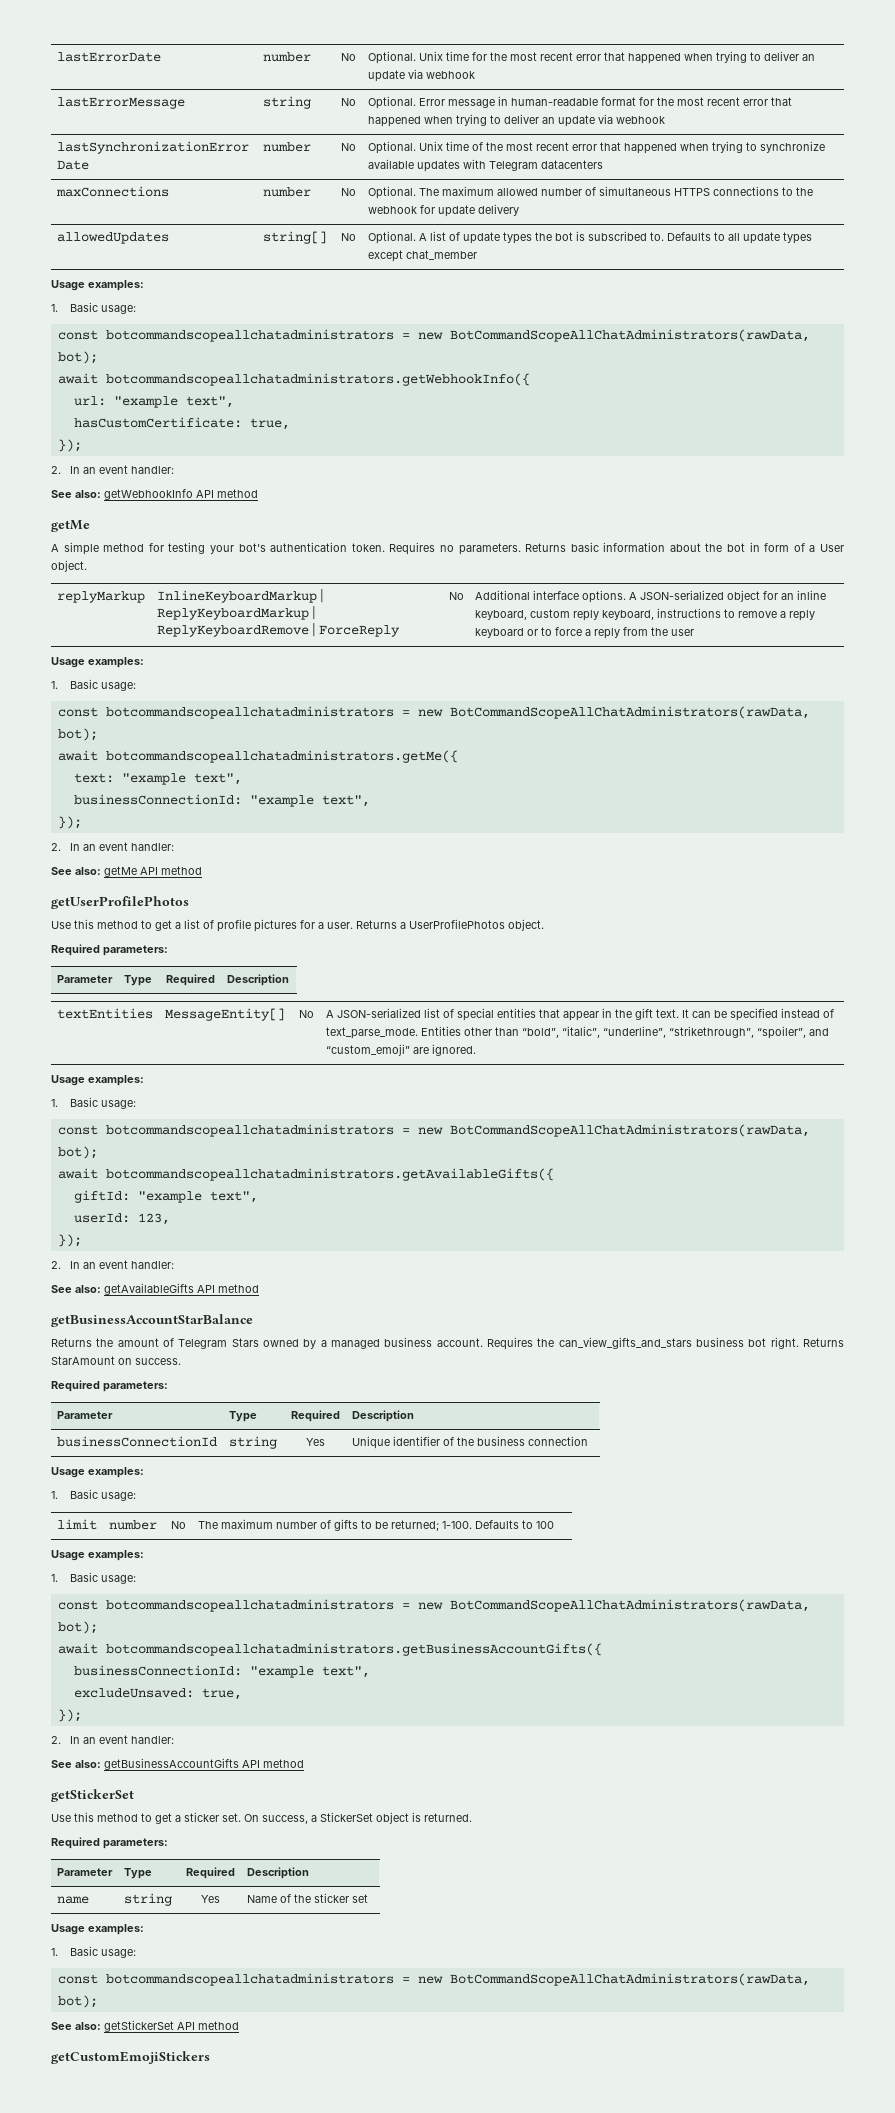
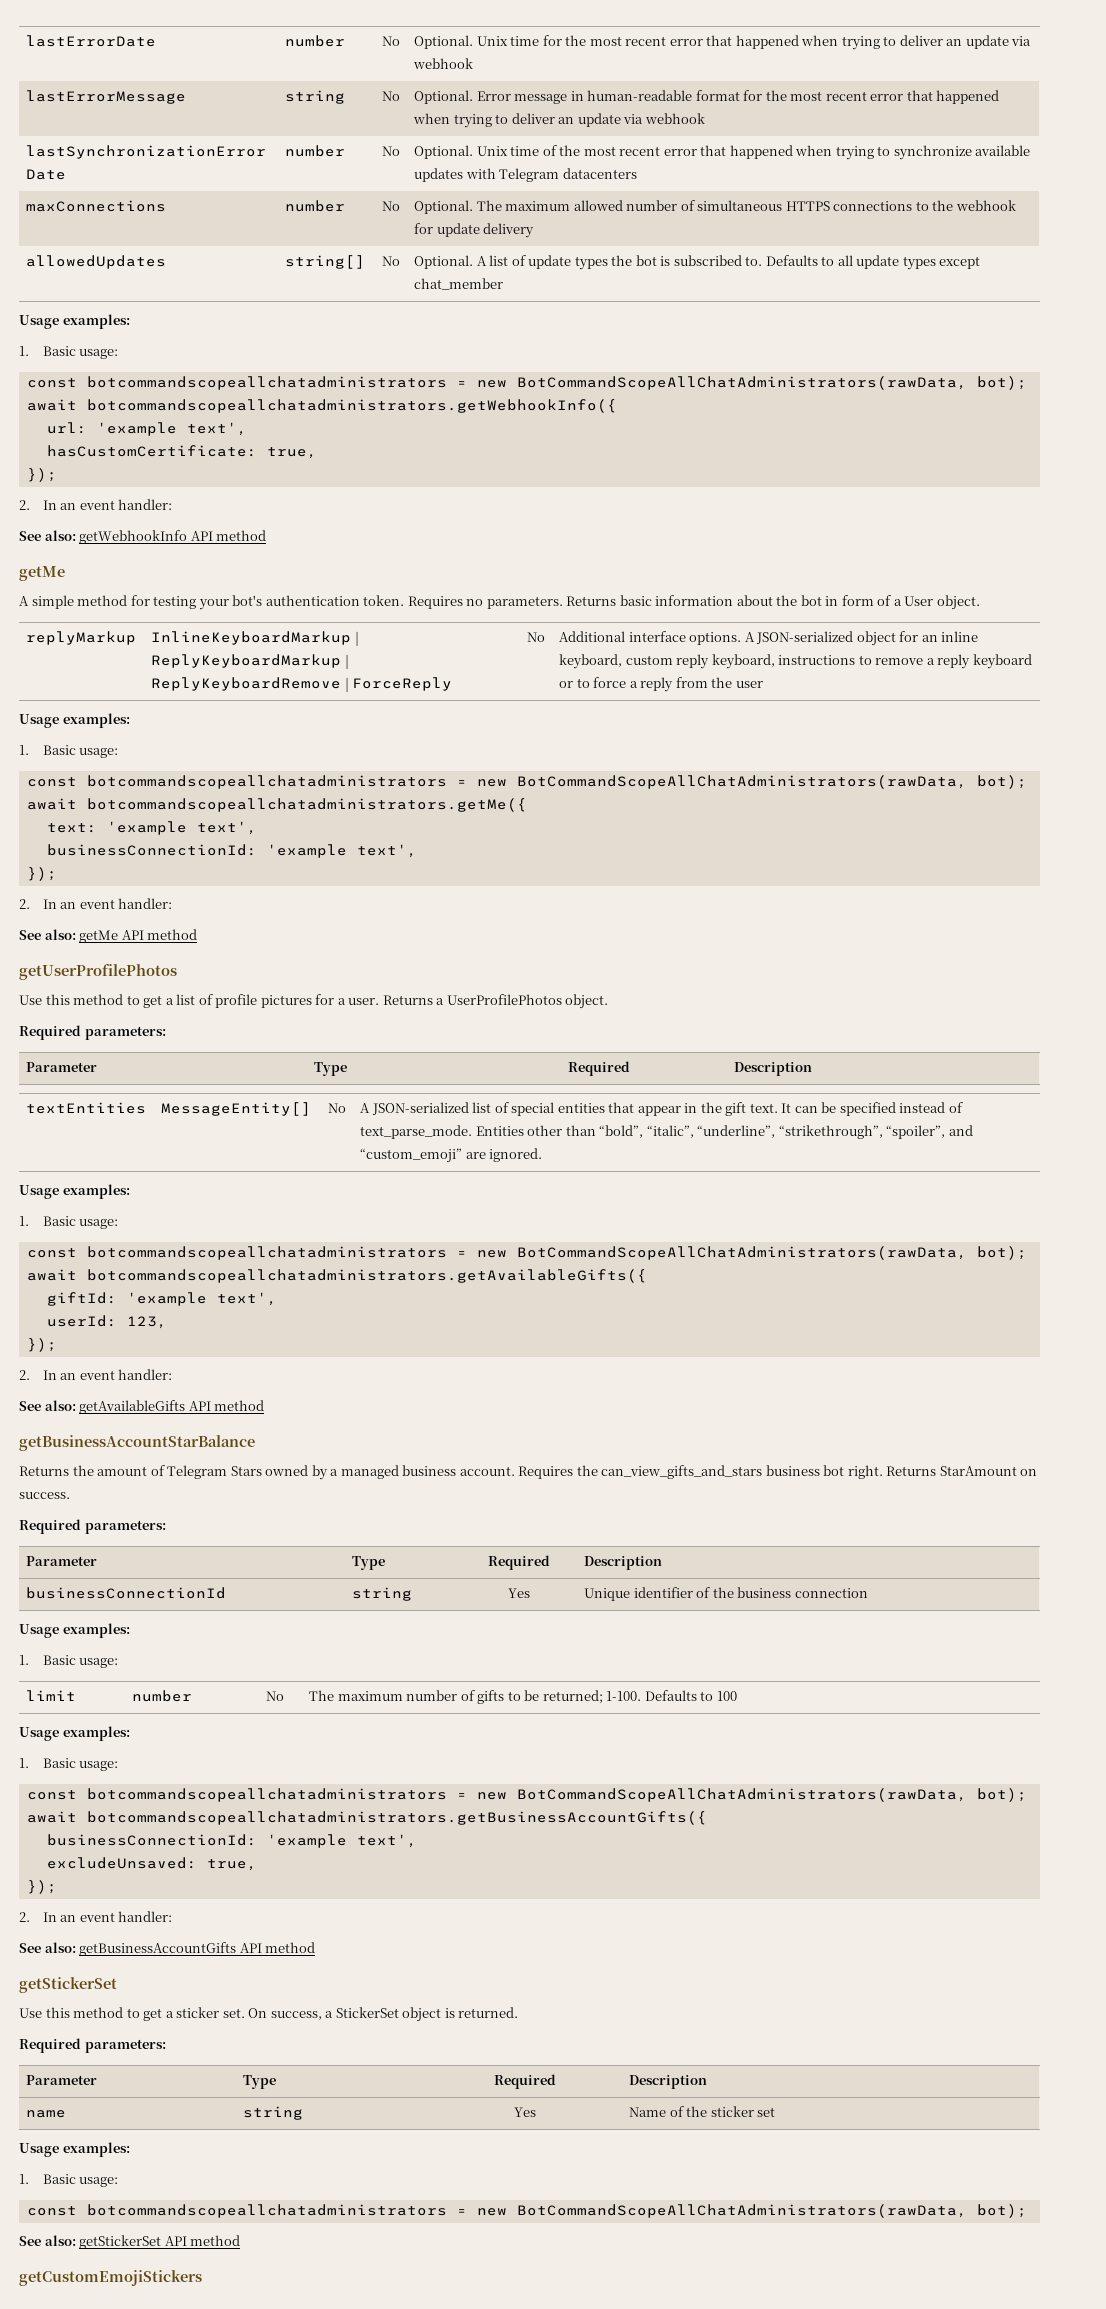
[113,396,234,408] "example text", -> [96,422,247,436] 'example text',
[121,773,242,785] [73,794,370,807] "example text", // businessConnectionId: "example text", -> [106,821,257,835] [46,844,417,858] 'example text', // businessConnectionId: 'example text',
[137,1191,258,1203] "example text", -> [126,1292,277,1306] 'example text',
[249,1666,370,1678] "example text", -> [266,1834,417,1848] 'example text',

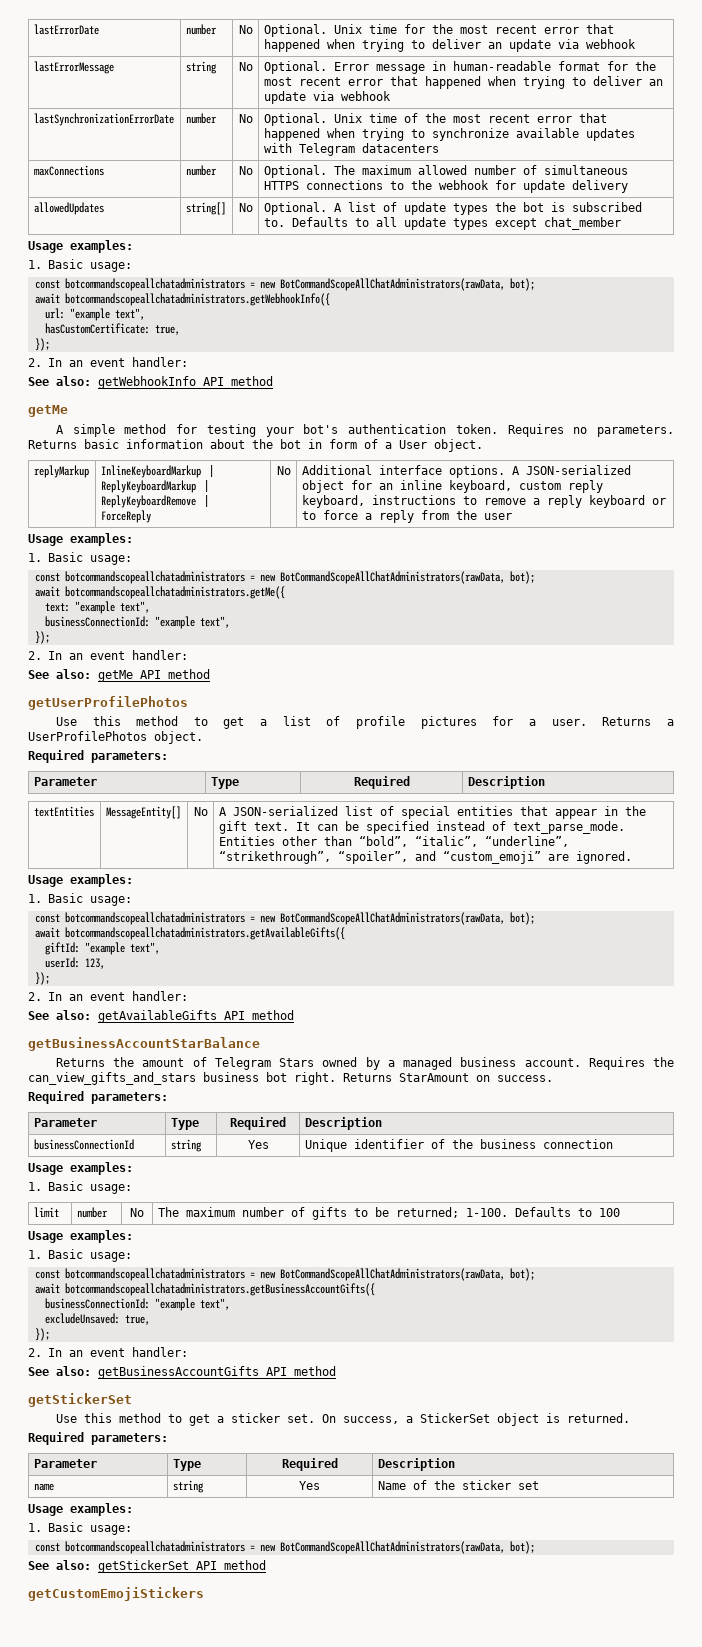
[96,422,247,436] 'example text', -> [69,308,145,321] "example text",
[106,821,257,835] [46,844,417,858] 'example text', // businessConnectionId: 'example text', -> [74,601,150,614] [44,616,230,629] "example text", // businessConnectionId: "example text",
[126,1292,277,1306] 'example text', -> [84,942,160,955] "example text",
[266,1834,417,1848] 'example text', -> [154,1298,230,1311] "example text",

